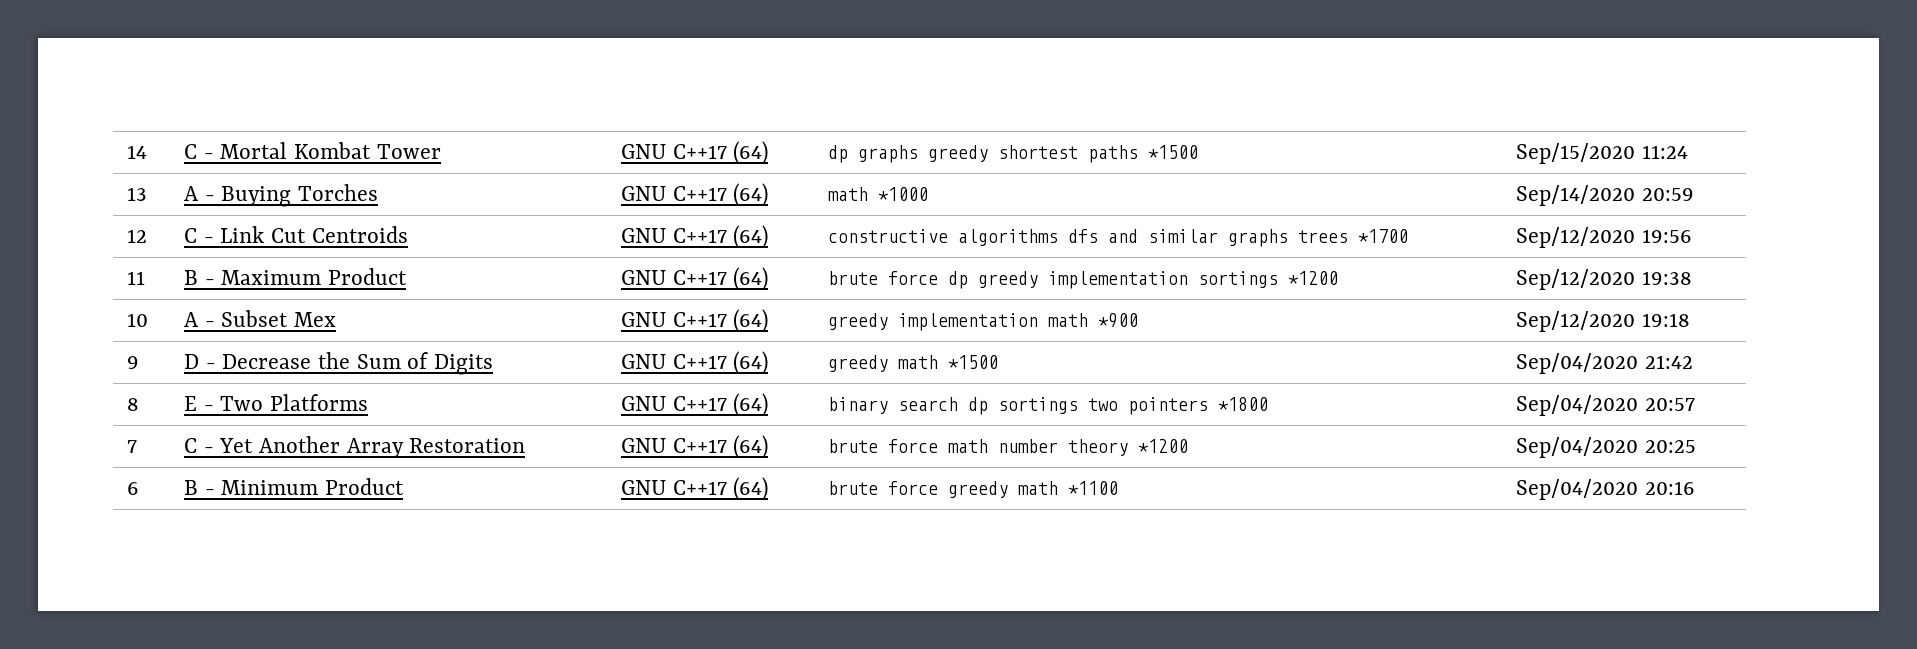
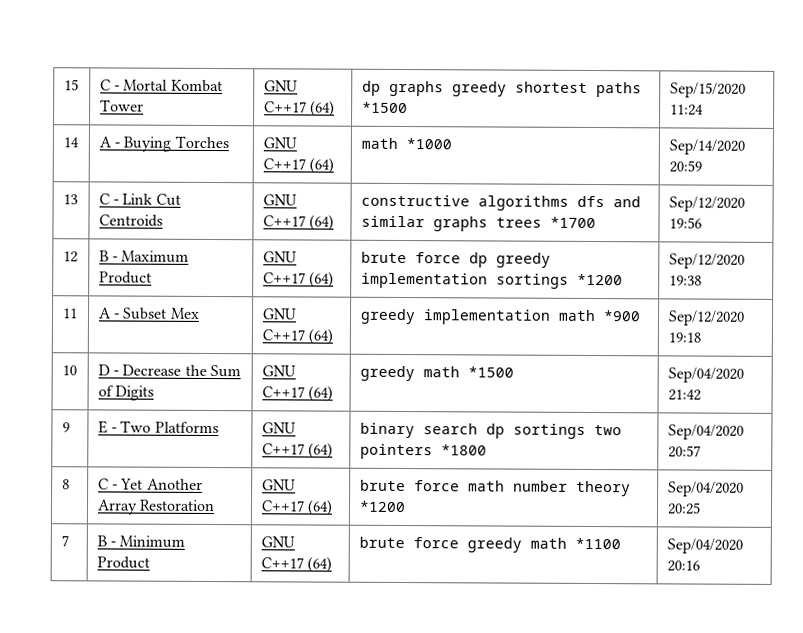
[127,145,148,159] 14 -> [63,79,79,91] 15
[127,187,148,201] 13 -> [62,137,79,148] 14
[127,229,148,243] 12 -> [62,194,78,205] 13
[127,271,146,285] 11 -> [62,251,78,263] 12
[127,313,149,327] 10 -> [61,308,78,319] 11
[127,356,140,369] 9 -> [61,365,77,376] 10
[127,398,140,411] 8 -> [61,422,70,433] 9
[127,440,138,453] 7 -> [61,479,70,490] 8
[127,482,140,495] 6 -> [60,535,69,547] 7

